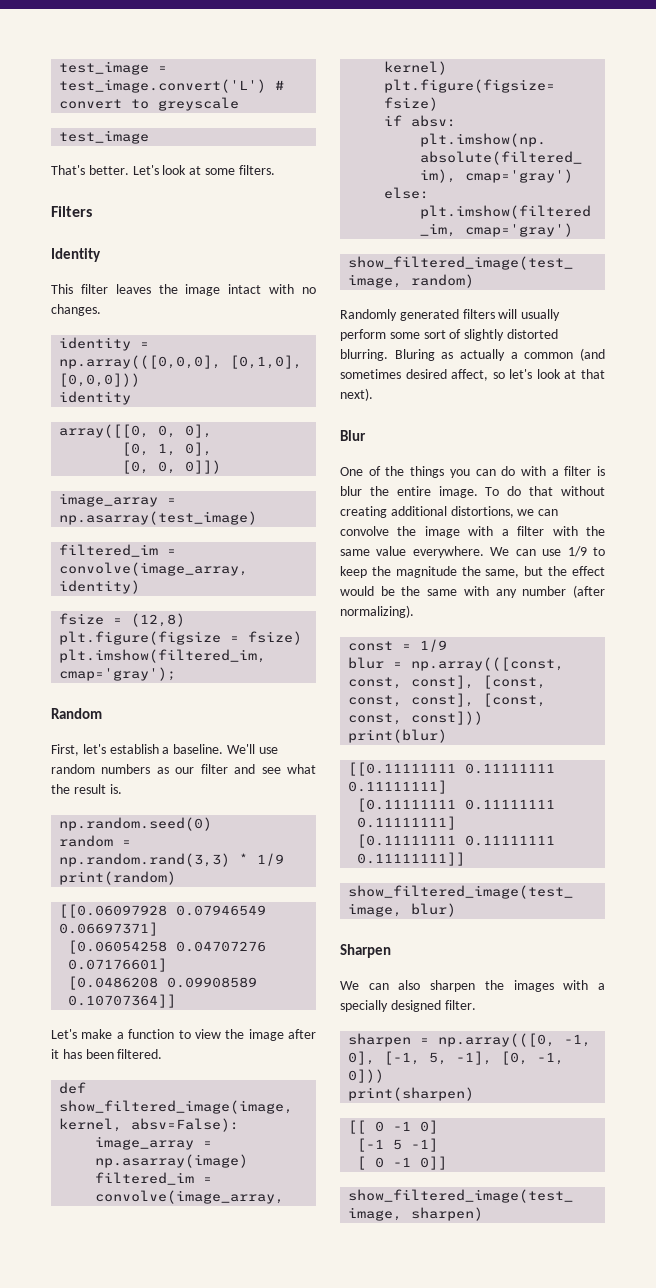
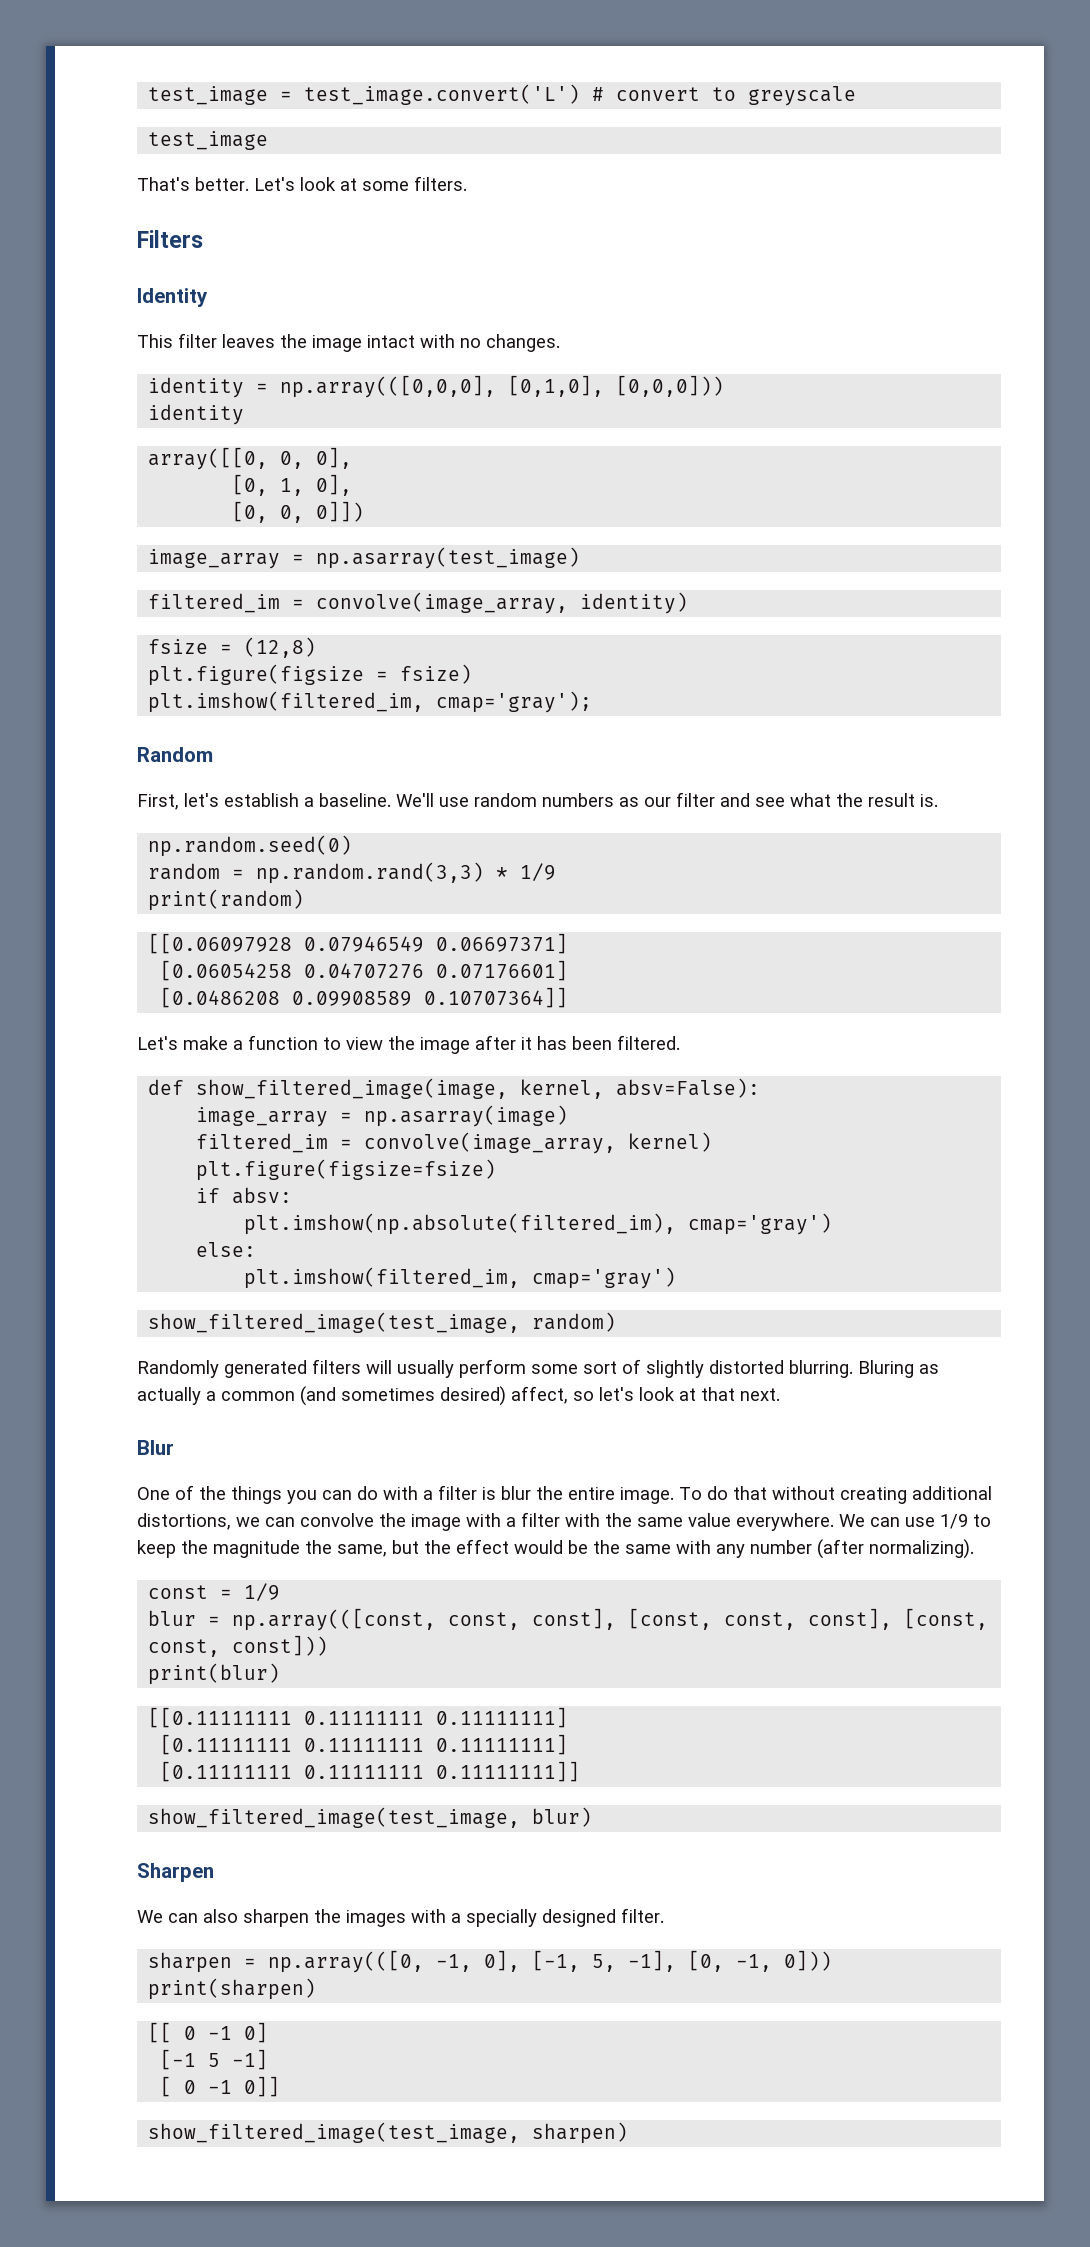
[405,369,447,379] desired -> [440,1386,506,1406] desired)
[340,388,373,401] next). -> [740,1388,780,1401] next.

